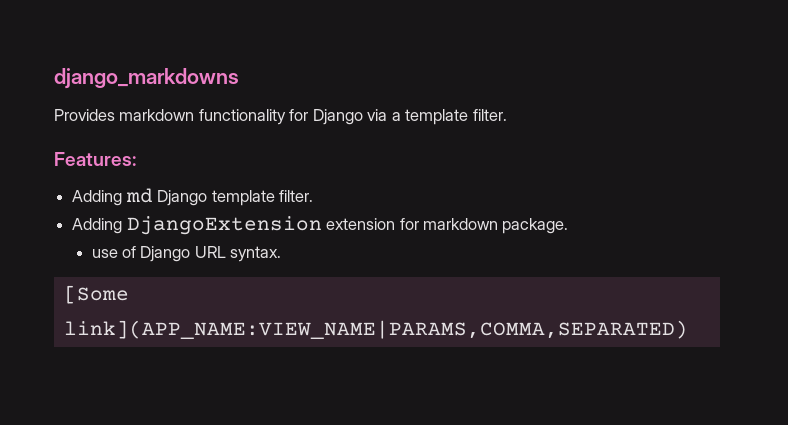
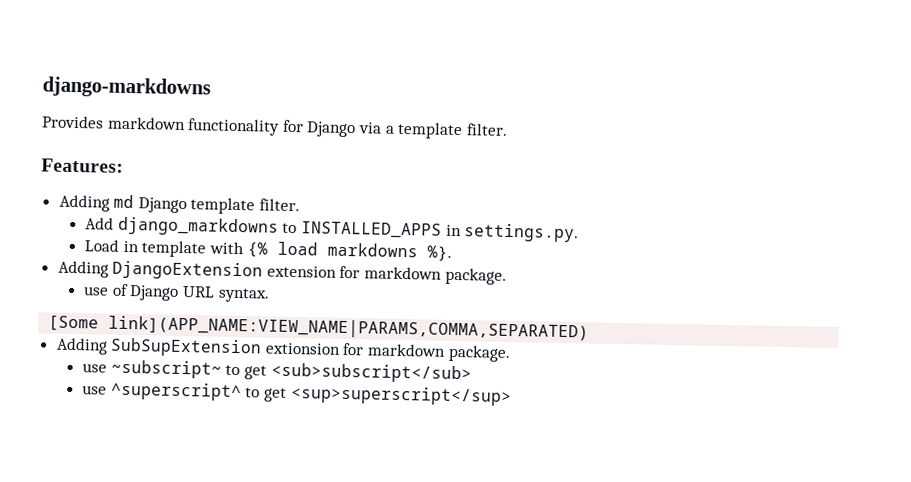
[54,68,239,89] django_markdowns -> [42,76,211,99] django-markdowns
(313, 196) none -> [85,216,580,243] [84,239,452,261] // Add django_markdowns to INSTALLED_APPS in settings.py. // Load in template with {% load markdowns %}.
(688, 329) none -> [55,337,511,363] [82,359,472,384] [82,381,512,407] // Adding SubSupExtension extionsion for markdown package. // use ~subscript~ to get <sub>subscript</sub> // use ^superscript^ to get <sup>superscript</sup>

